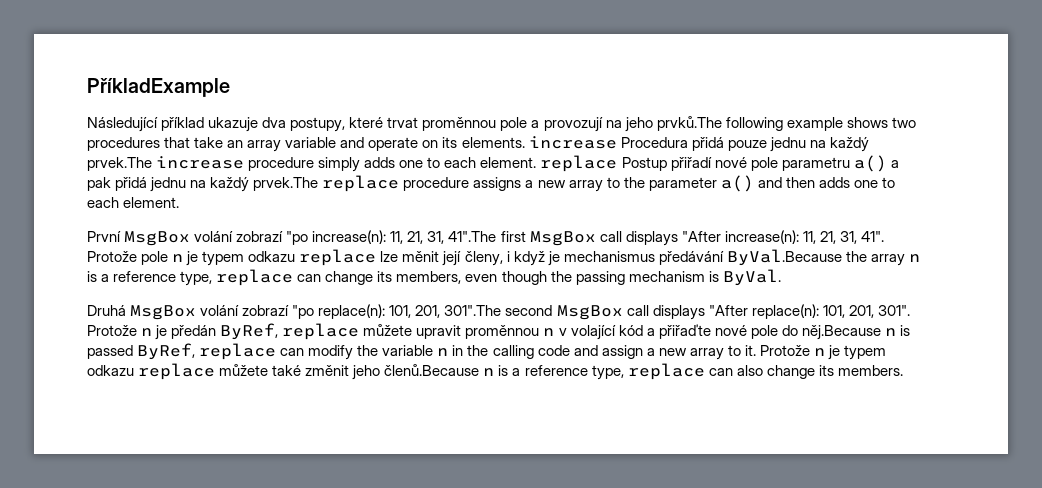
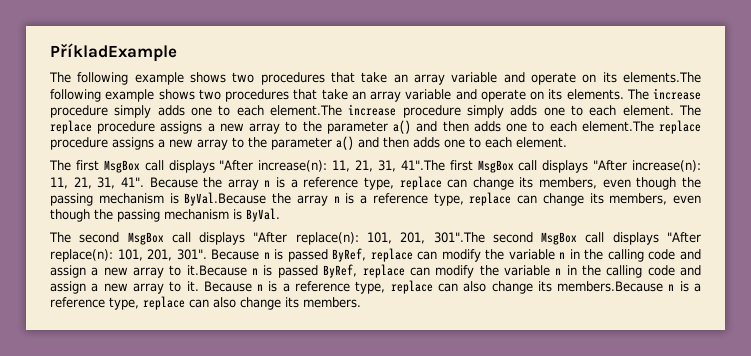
[87,116,722,132] Následující příklad ukazuje dva postupy, které trvat proměnnou pole a provozují na jeho prvků.The -> [49,72,702,85] The following example shows two procedures that take an array variable and operate on its elements.The
[528,136,869,152] [87,157,152,171] increase Procedura přidá pouze jednu na každý prvek.The -> [626,88,701,100] [50,105,342,118] The increase procedure simply adds one to each element.The
[540,155,899,172] [87,177,319,192] replace Postup přiřadí nové pole parametru a() a pak přidá jednu na každý prvek.The -> [679,105,701,116] [50,120,654,134] The replace procedure assigns a new array to the parameter a() and then adds one to each element.The
[87,231,309,246] První MsgBox volání zobrazí "po -> [49,160,254,173] The first MsgBox call displays "After
[87,249,724,266] Protože pole n je typem odkazu replace lze měnit její členy, i když je mechanismus předávání -> [149,176,702,190] [50,193,179,206] Because the array n is a reference type, replace can change its members, even though the passing mechanism is
[87,305,315,320] Druhá MsgBox volání zobrazí "po -> [49,232,288,245] The second MsgBox call displays "After
[87,323,881,340] Protože n je předán ByRef, replace můžete upravit proměnnou n v volající kód a přiřaďte nové pole do něj.Because -> [211,248,701,262] [50,265,247,278] Because n is passed ByRef, replace can modify the variable n in the calling code and assign a new array to it.Because
[759,345,887,360] [87,363,480,380] Protože n je typem odkazu replace můžete také změnit jeho členů.Because -> [203,280,664,294] Because n is a reference type, replace can also change its members.Because

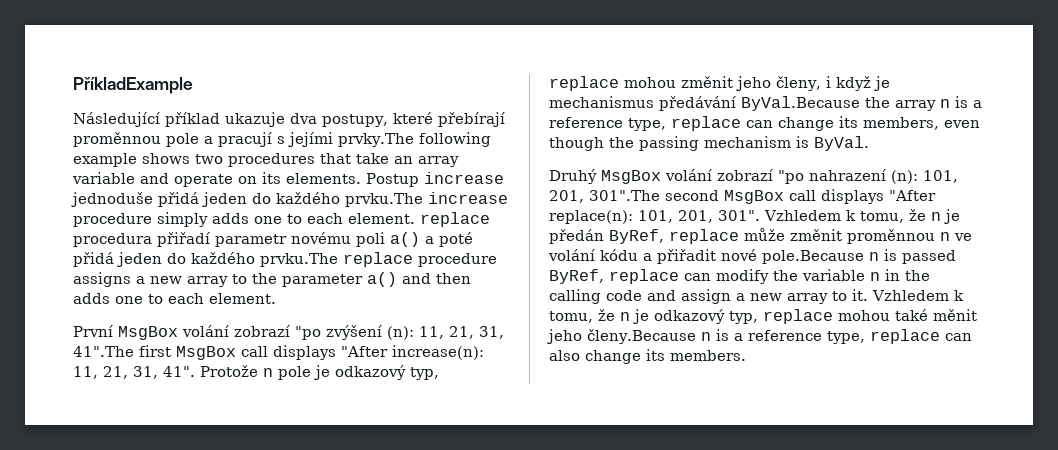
[49,72,702,85] The following example shows two procedures that take an array variable and operate on its elements.The -> [73,112,505,127] [73,132,414,147] Následující příklad ukazuje dva postupy, které přebírají proměnnou pole a pracují s jejími prvky.The
[626,88,701,100] [50,105,342,118] The increase procedure simply adds one to each element.The -> [366,172,504,187] [71,192,423,207] Postup increase jednoduše přidá jeden do každého prvku.The
[679,105,701,116] [50,120,654,134] The replace procedure assigns a new array to the parameter a() and then adds one to each element.The -> [420,212,490,227] [73,232,473,247] [73,252,338,267] replace procedura přiřadí parametr novému poli a() a poté přidá jeden do každého prvku.The
[49,160,328,173] The first MsgBox call displays "After increase(n): -> [73,325,414,340] První MsgBox volání zobrazí "po zvýšení (n):
[149,176,702,190] [50,193,179,206] Because the array n is a reference type, replace can change its members, even though the passing mechanism is -> [200,365,439,380] [549,76,890,91] [549,96,736,111] Protože n pole je odkazový typ, replace mohou změnit jeho členy, i když je mechanismus předávání
[49,232,359,245] The second MsgBox call displays "After replace(n): -> [549,169,918,184] Druhý MsgBox volání zobrazí "po nahrazení (n):
[211,248,701,262] [50,265,247,278] Because n is passed ByRef, replace can modify the variable n in the calling code and assign a new array to it.Because -> [764,209,960,224] [549,228,972,244] [548,249,864,264] Vzhledem k tomu, že n je předán ByRef, replace může změnit proměnnou n ve volání kódu a přiřadit nové pole.Because
[203,280,664,294] Because n is a reference type, replace can also change its members.Because -> [872,290,964,301] [549,309,977,324] [547,329,696,344] Vzhledem k tomu, že n je odkazový typ, replace mohou také měnit jeho členy.Because

